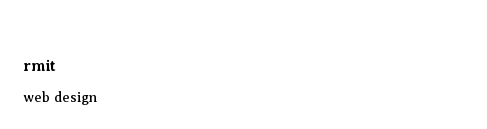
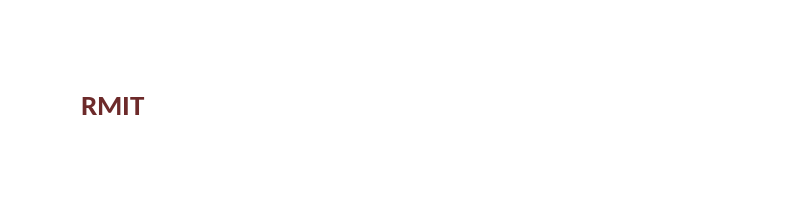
[23,59,56,71] [23,91,97,105] rmit // web design -> [81,97,145,115] RMIT

